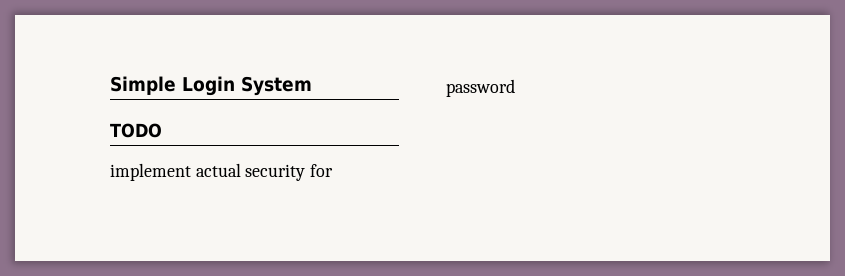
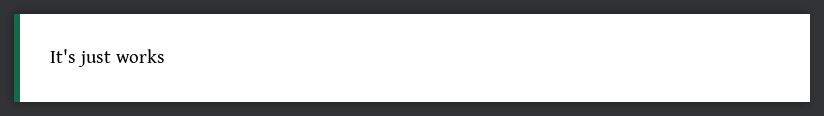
[110,76,312,96] [110,123,162,138] [110,163,334,181] [446,79,515,97] Simple Login System // TODO // implement actual security for password -> [50,49,165,67] It's just works

